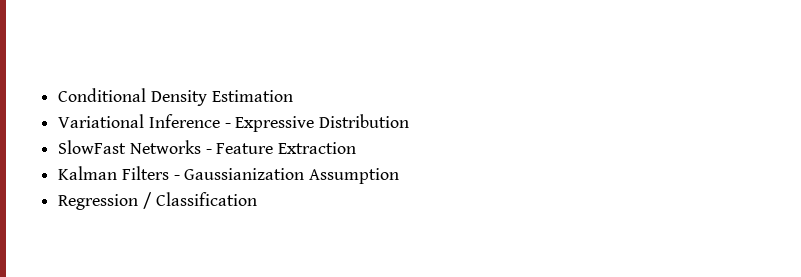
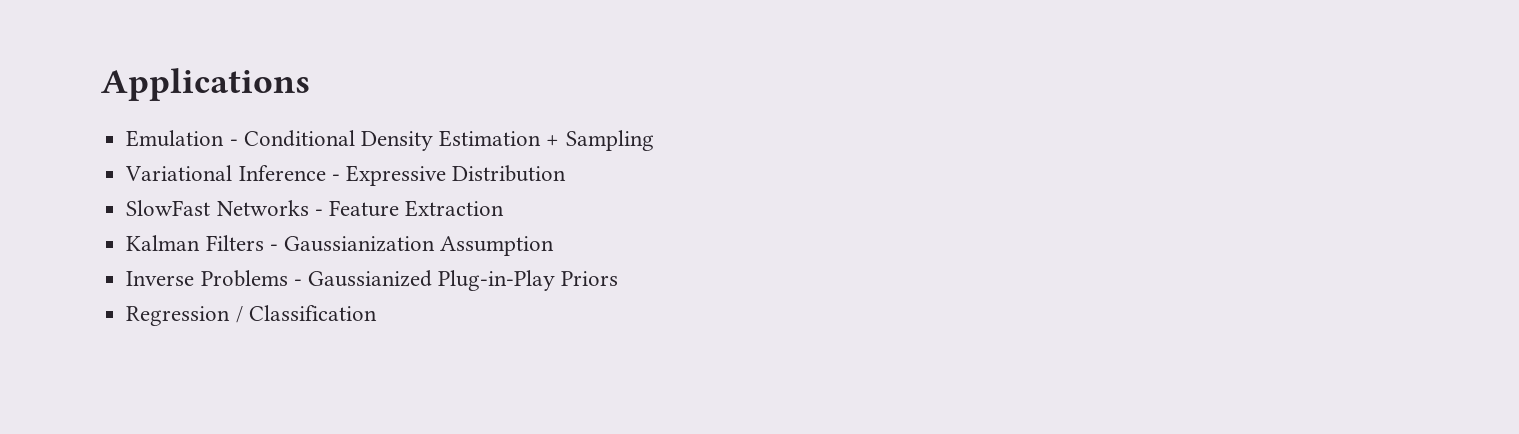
(58, 95) none -> [101,68,310,101] [126,130,238,147] Applications // Emulation -
(293, 96) none -> [546,130,654,151] + Sampling
(400, 176) none -> [126,270,619,291] // Inverse Problems - Gaussianized Plug-in-Play Priors

